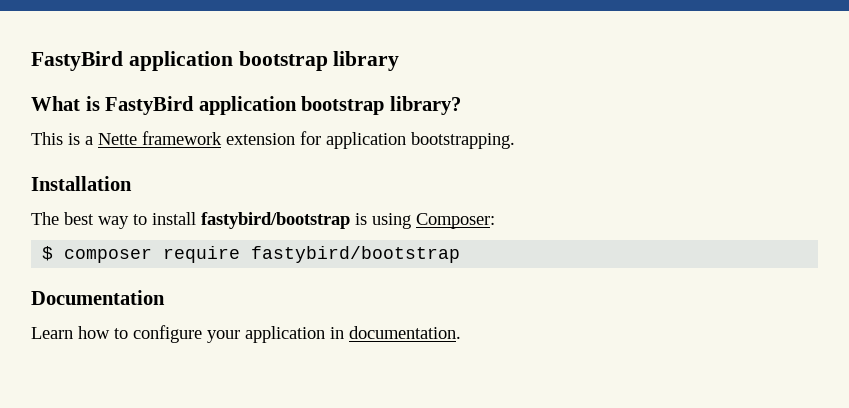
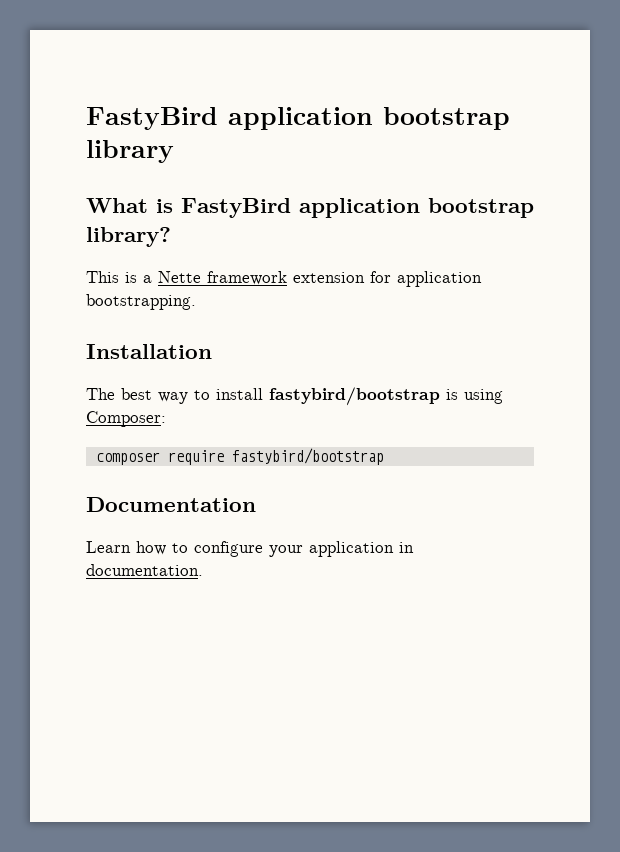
[42,246,54,261] $ -> (166, 419) none

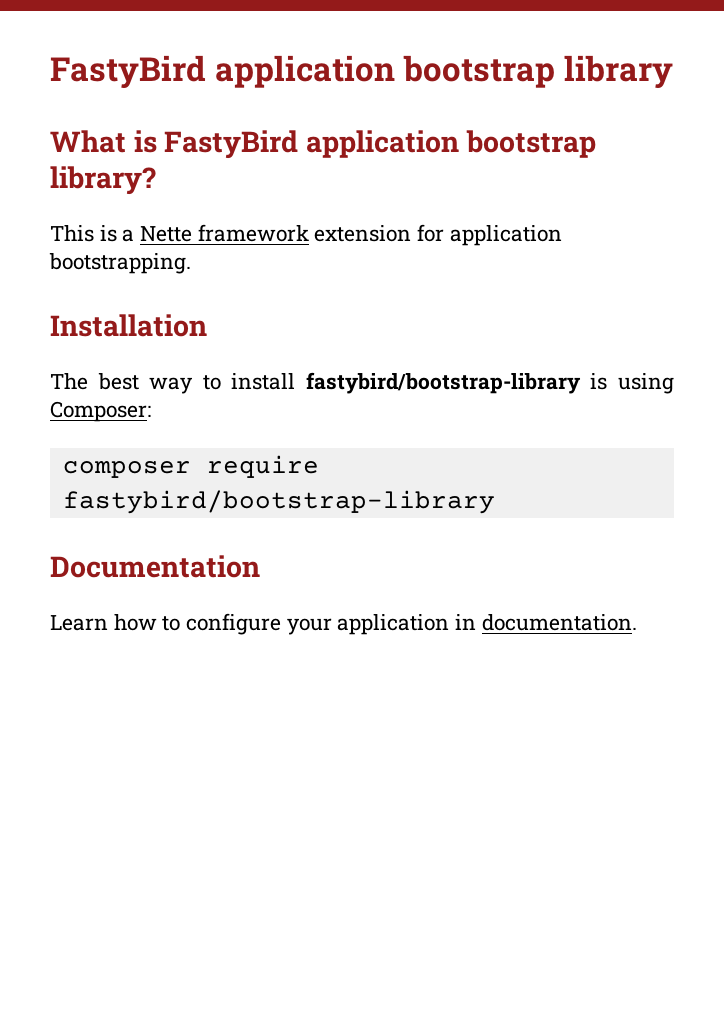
[269,387,440,406] fastybird/bootstrap -> [305,372,581,394] fastybird/bootstrap-library
[231,448,384,465] fastybird/bootstrap -> [62,490,495,514] fastybird/bootstrap-library

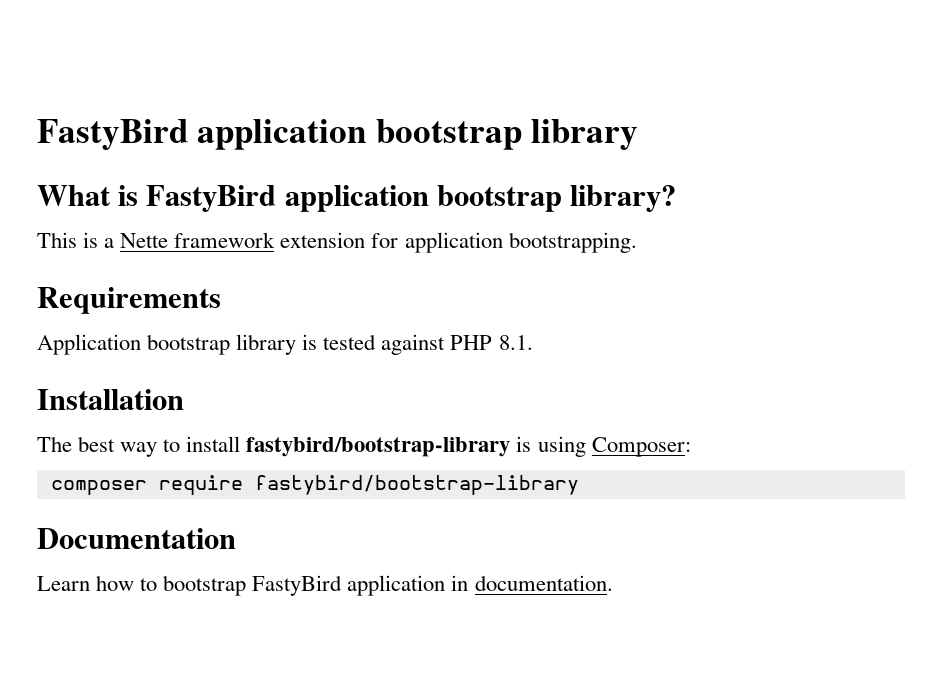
(191, 263) none -> [37,287,221,314] [37,334,533,355] // Requirements // Application bootstrap library is tested against PHP 8.1.
[186,613,332,635] configure your -> [163,575,343,596] bootstrap FastyBird

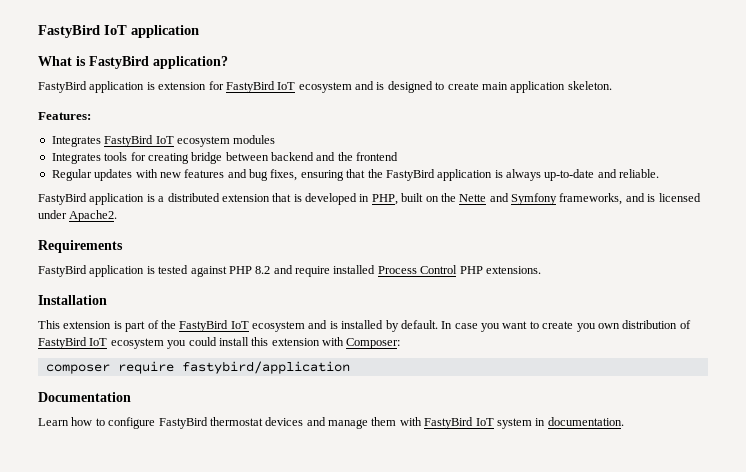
[37,119,639,150] FastyBird application bootstrap library -> [38,25,199,38] FastyBird IoT application
[284,185,677,212] [37,232,637,253] [37,287,221,314] [37,334,533,355] [37,389,184,410] [37,436,586,457] application bootstrap library? // This is a Nette framework extension for application bootstrapping. // Requirements // Application bootstrap library is tested against PHP 8.1. // Installation // The best way to install fastybird/bootstrap-library is using -> [153,56,228,69] [38,81,612,93] [38,112,91,120] [51,135,276,147] [51,152,399,164] [51,169,660,181] [38,193,701,205] [38,210,118,222] [38,240,123,253] [38,265,541,277] [38,295,107,305] [38,320,691,332] [38,337,344,349] application? // FastyBird application is extension for FastyBird IoT ecosystem and is designed to create main application skeleton. // Features: // Integrates FastyBird IoT ecosystem modules // Integrates tools for creating bridge between backend and the frontend // Regular updates with new features and bug fixes, ensuring that the FastyBird application is always up-to-date and reliable. // FastyBird application is a distributed extension that is developed in PHP, built on the Nette and Symfony frameworks, and is licensed under Apache2. // Requirements // FastyBird application is tested against PHP 8.2 and require installed Process Control PHP extensions. // Installation // This extension is part of the FastyBird IoT ecosystem and is installed by default. In case you want to create you own distribution of FastyBird IoT ecosystem you could install this extension with
[254,475,579,495] fastybird/bootstrap-library -> [181,361,350,374] fastybird/application
[163,575,446,596] bootstrap FastyBird application -> [108,417,532,429] configure FastyBird thermostat devices and manage them with FastyBird IoT system

